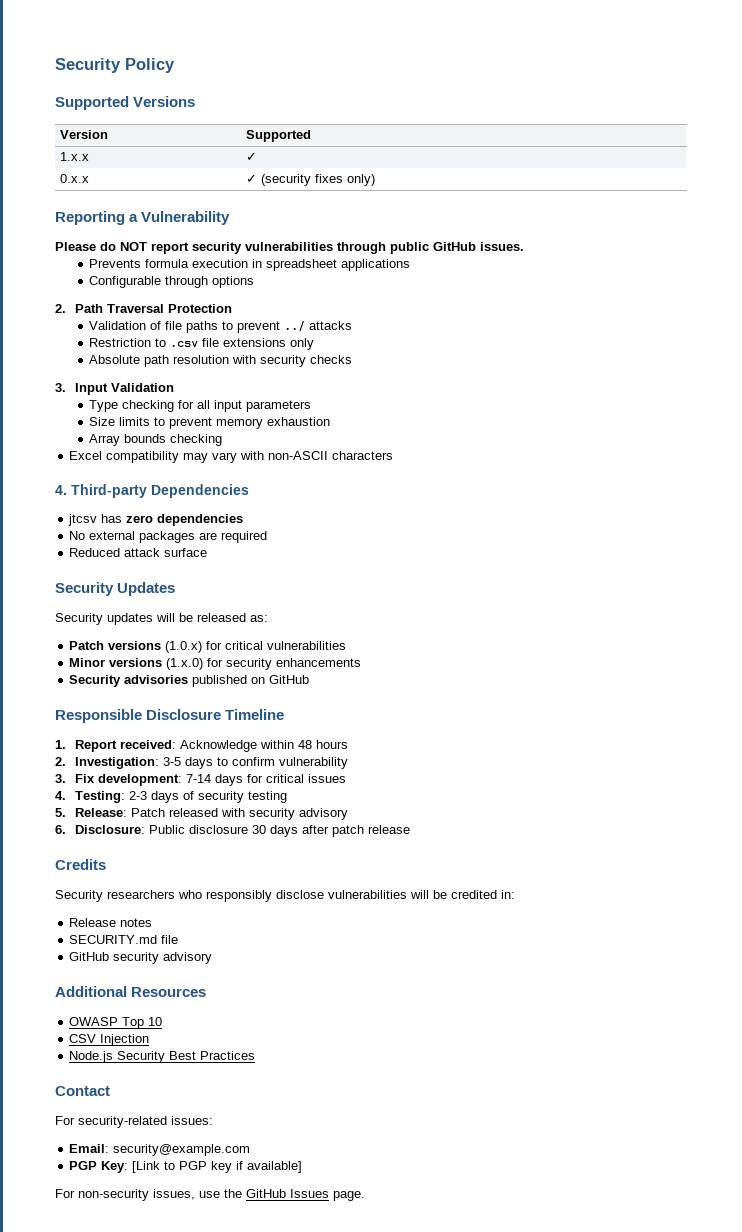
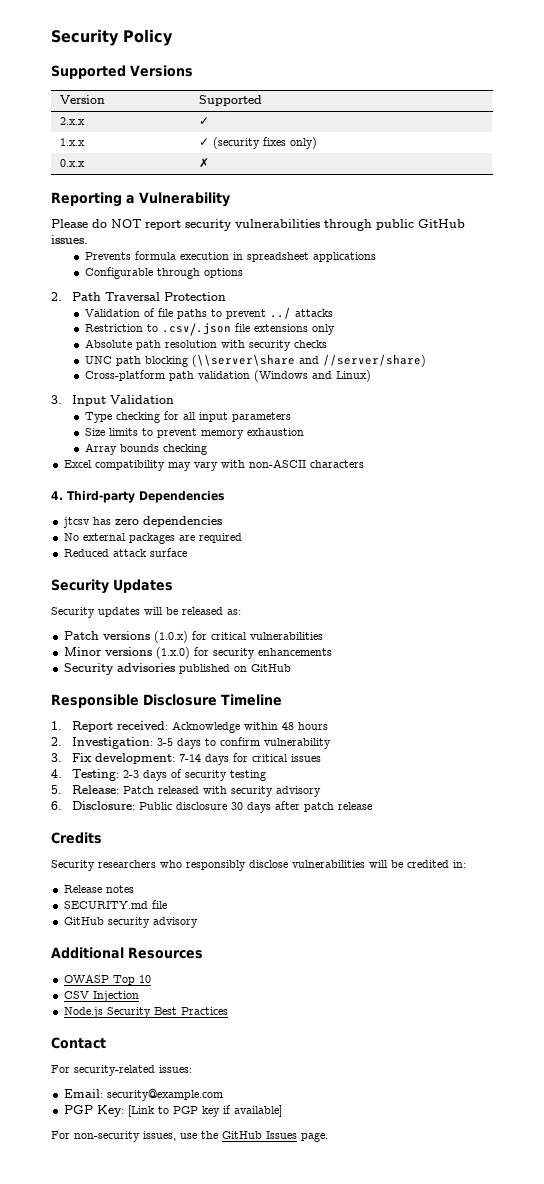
[60,152,90,161] 1.x.x -> [59,117,85,125] 2.x.x
[60,174,90,183] 0.x.x -> [59,138,85,146] 1.x.x
(376, 180) none -> [59,159,85,167] [198,158,209,168] // 0.x.x | ✗
[170,341,199,347] .csv -> [161,323,231,336] .csv/.json
(353, 359) none -> [84,354,426,367] [84,370,371,382] // UNC path blocking (\\server\share and //server/share) // Cross-platform path validation (Windows and Linux)

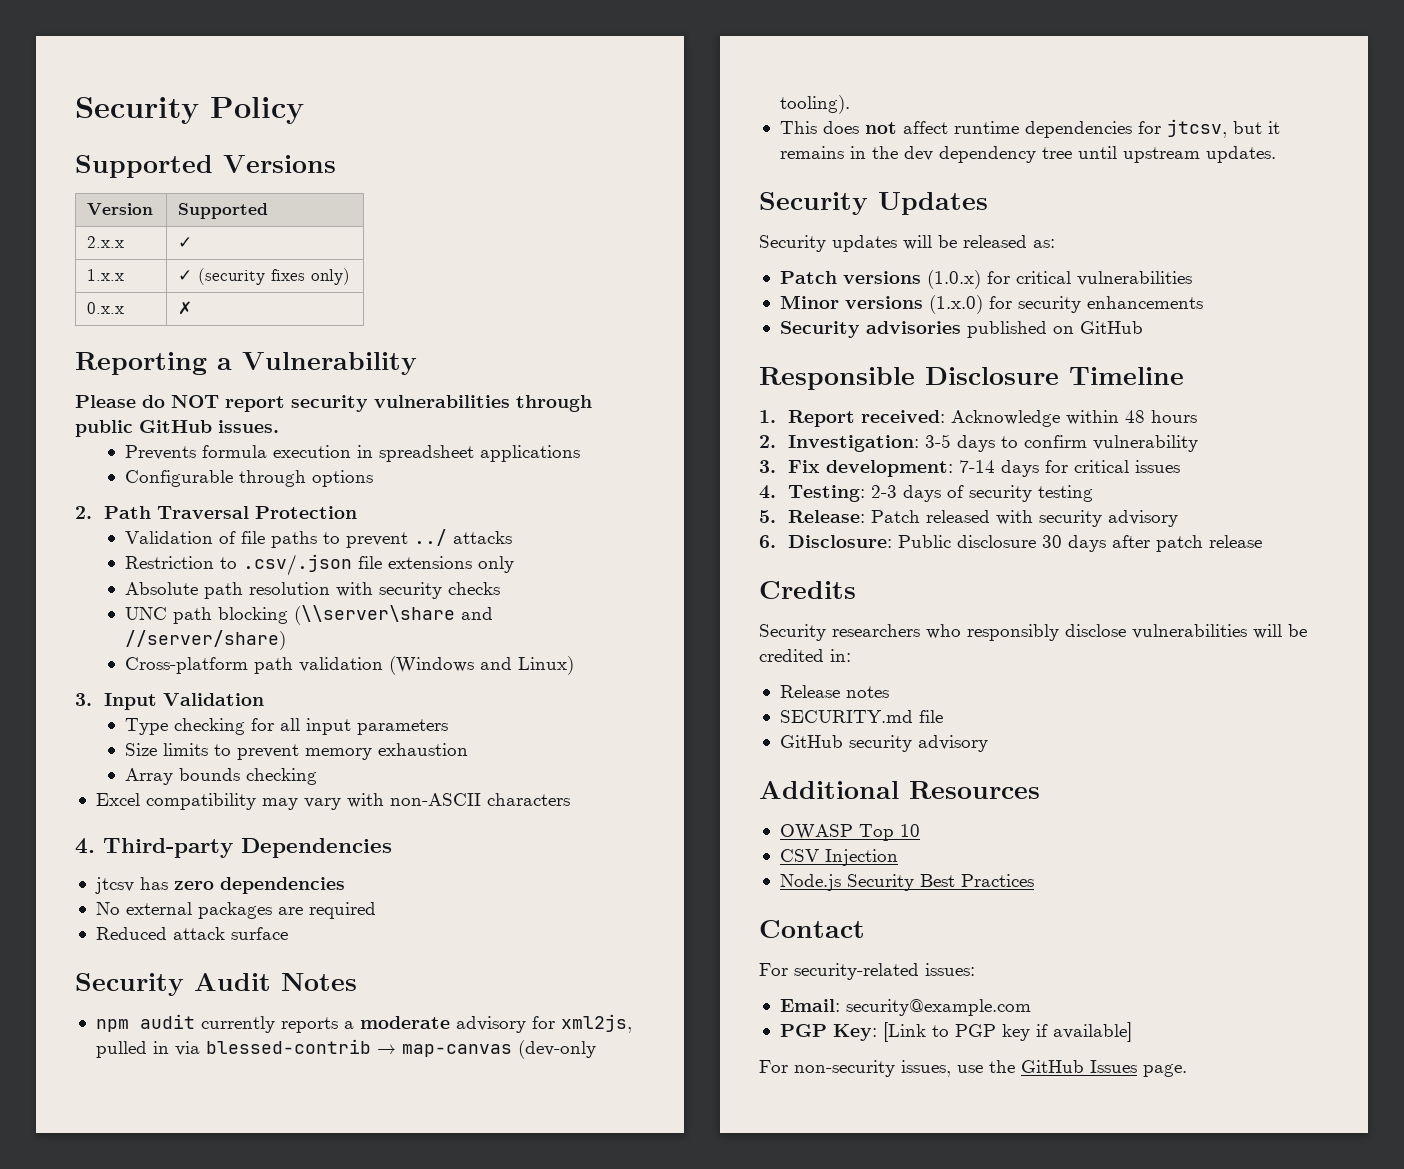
(187, 552) none -> [75,973,357,996] [95,1014,632,1033] [95,1039,596,1059] [779,95,850,114] [779,119,1280,138] [779,146,1276,163] // Security Audit Notes // npm audit currently reports a moderate advisory for xml2js, pulled in via blessed-contrib → map-canvas (dev-only tooling). // This does not affect runtime dependencies for jtcsv, but it remains in the dev dependency tree until upstream updates.

